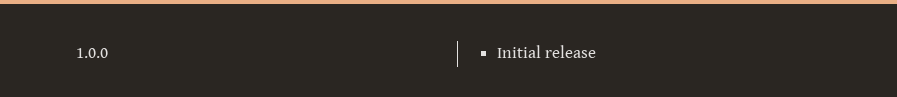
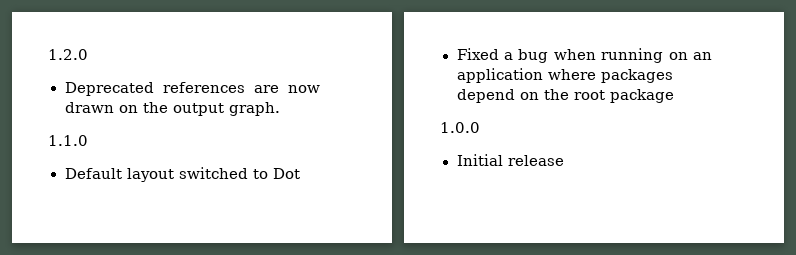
(76, 53) none -> [48,49,88,60] [64,82,320,96] [64,102,280,116] [48,135,88,146] [64,167,300,182] [456,48,712,63] [456,68,673,83] [456,89,674,103] 1.2.0 // Deprecated references are now drawn on the output graph. // 1.1.0 // Default layout switched to Dot // Fixed a bug when running on an application where packages depend on the root package //

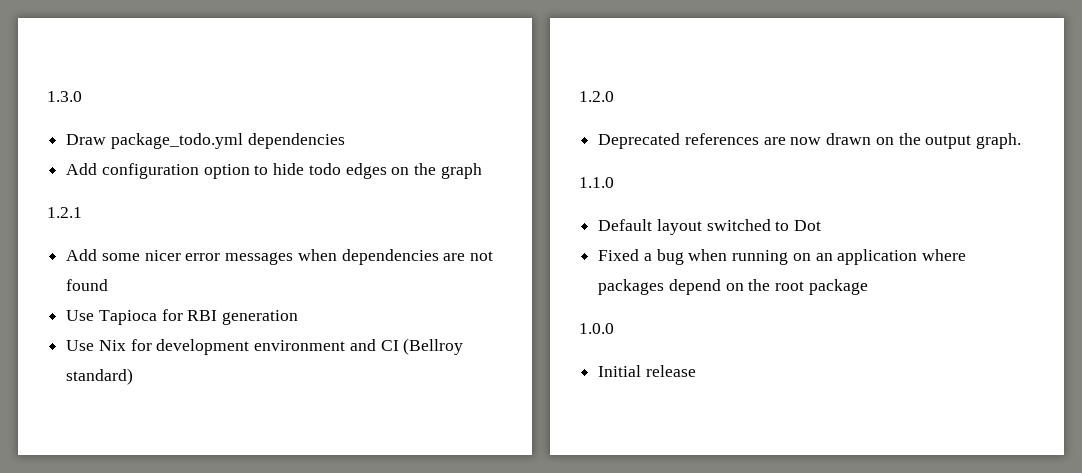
(48, 54) none -> [47,91,82,102] [66,133,345,149] [66,163,482,179] [47,207,82,218] [66,249,494,265] [66,279,109,291] [66,309,299,325] [66,338,464,355] [66,368,134,385] 1.3.0 // Draw package_todo.yml dependencies // Add configuration option to hide todo edges on the graph // 1.2.1 // Add some nicer error messages when dependencies are not found // Use Tapioca for RBI generation // Use Nix for development environment and CI (Bellroy standard) //

